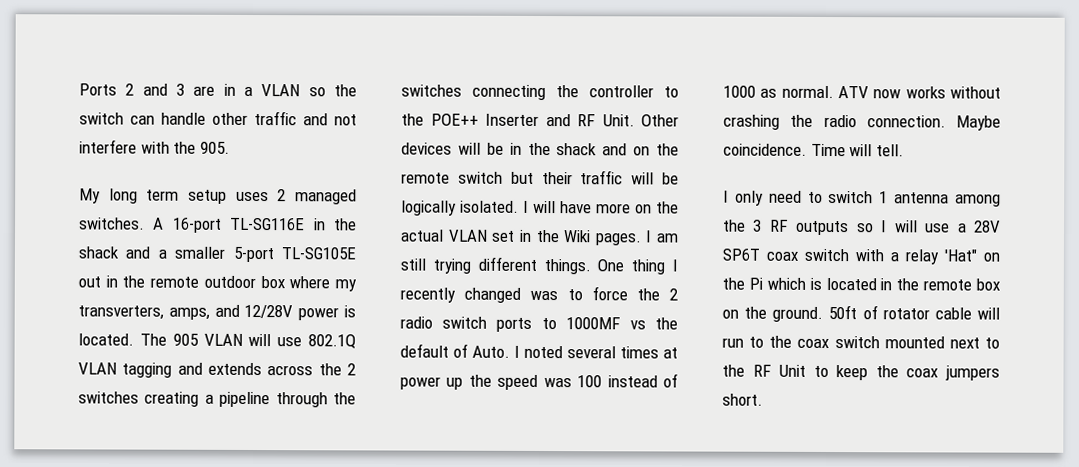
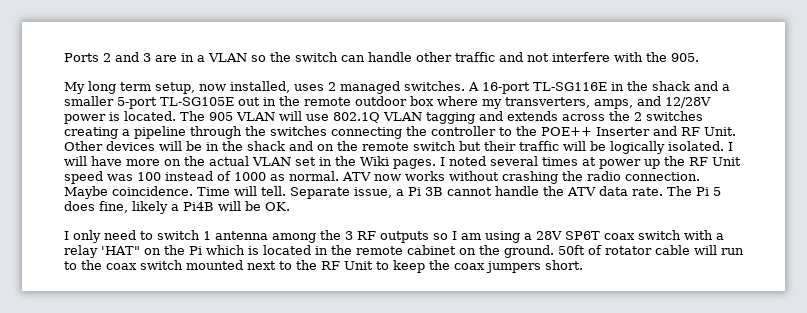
[188,189,227,204] setup -> [155,81,290,94] setup, now installed,
[656,233,679,243] [400,256,678,275] [400,286,678,303] [400,316,678,332] [400,343,520,358] am still trying different things. One thing I recently changed was to force the 2 radio switch ports to 1000MF vs the default of Auto. I -> (445, 161) none
(492, 380) none -> [689,157,741,166] RF Unit
(904, 150) none -> [290,186,721,199] [64,201,290,214] Separate issue, a Pi 3B cannot handle the ATV data rate. The Pi 5 does fine, likely a Pi4B will be OK.
[894,220,951,233] will use -> [461,231,520,243] am using
[944,249,977,262] 'Hat" -> [101,246,140,255] 'HAT"
[976,278,1000,291] box -> [407,245,456,255] cabinet

